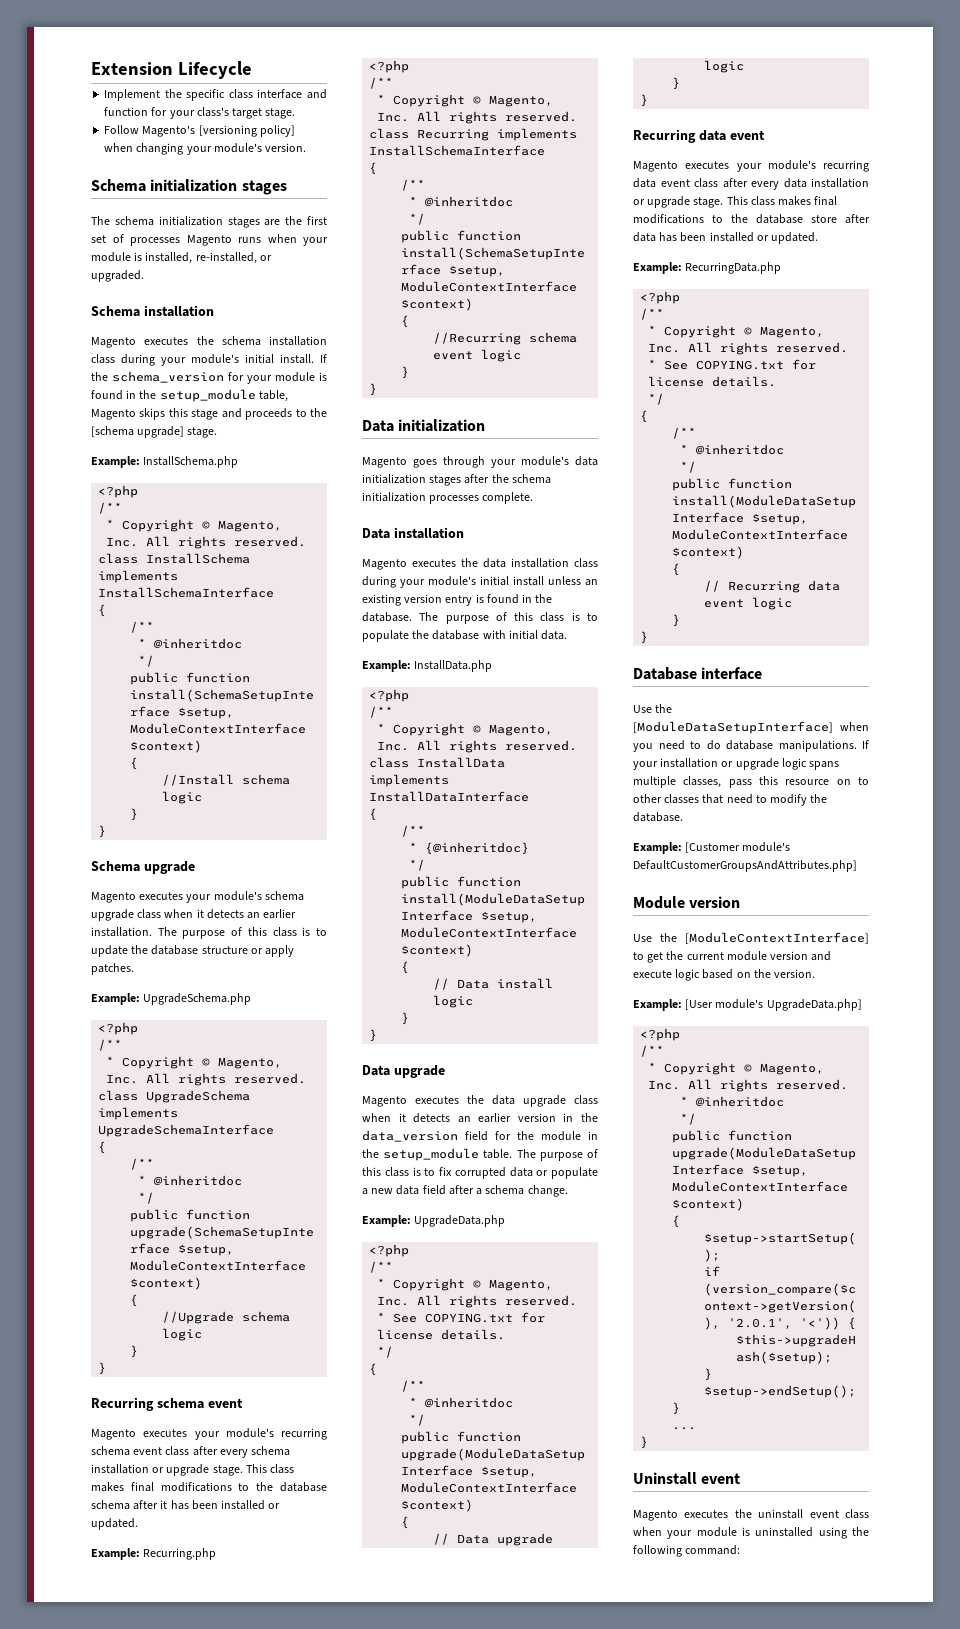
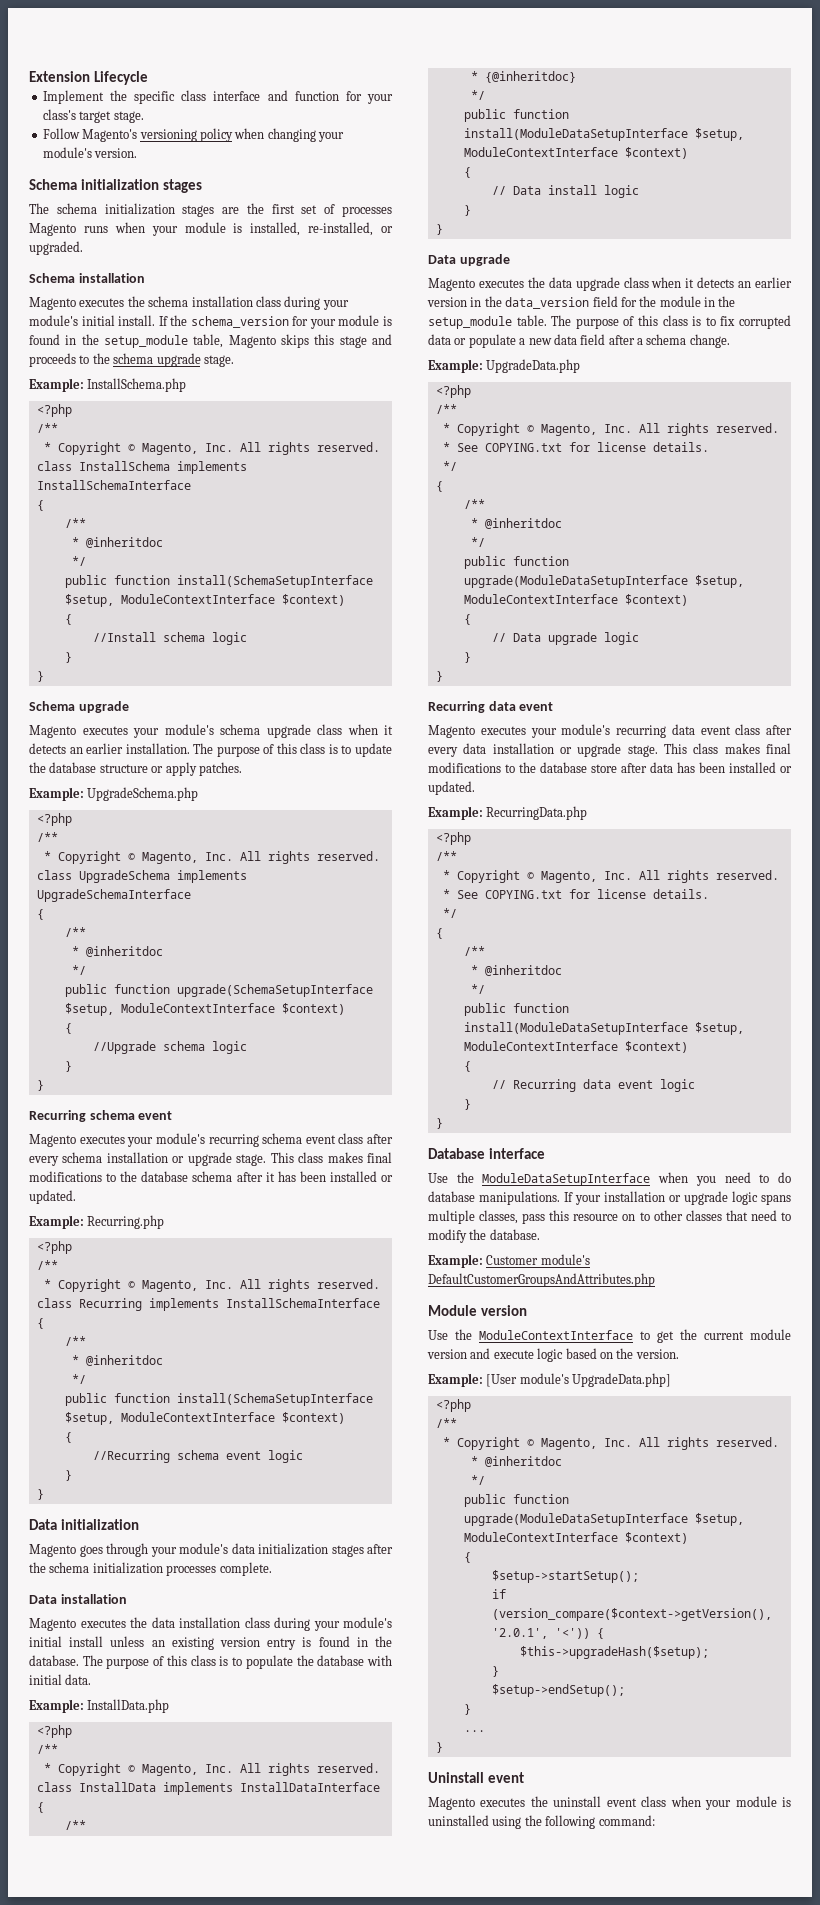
[198,125,295,137] [versioning policy] -> [139,128,233,142] versioning policy
[91,426,185,438] [schema upgrade] -> [113,353,201,367] schema upgrade
[633,721,833,734] [ModuleDataSetupInterface] -> [482,1173,651,1186] ModuleDataSetupInterface
[685,842,791,853] [633,860,857,872] [Customer module's DefaultCustomerGroupsAndAttributes.php] -> [486,1254,590,1265] [428,1273,655,1287] Customer module's DefaultCustomerGroupsAndAttributes.php
[685,932,869,944] [ModuleContextInterface] -> [479,1330,633,1340] ModuleContextInterface

